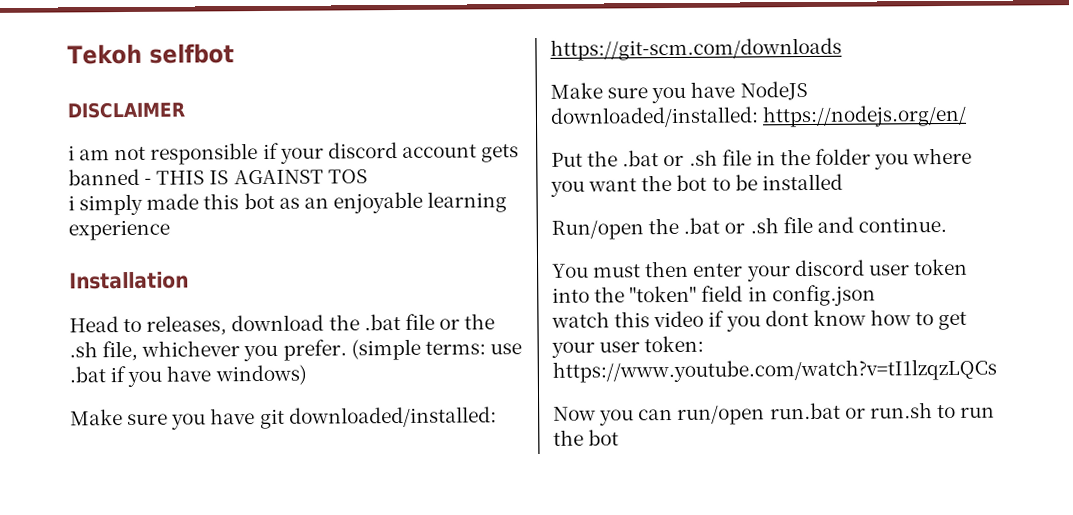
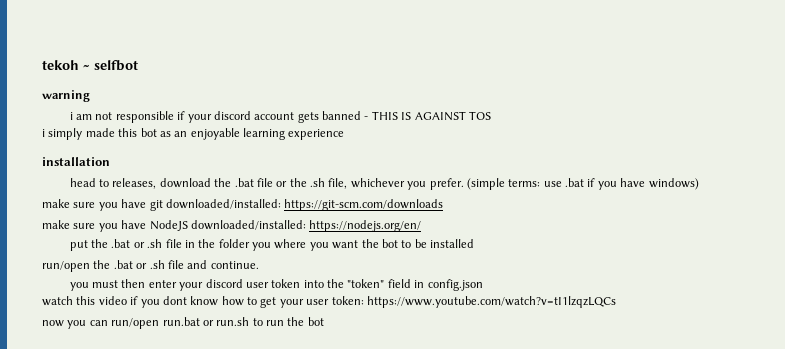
[67,43,142,65] Tekoh -> [42,60,90,70] tekoh ~
[67,101,185,119] DISCLAIMER -> [42,90,90,102] warning
[69,271,189,290] [69,316,119,333] Installation // Head -> [42,157,110,166] [69,178,96,187] installation // head
[70,409,123,426] Make -> [42,199,70,208] make
[550,82,603,99] Make -> [42,220,70,229] make
[551,152,583,167] Put -> [69,240,88,251] put
[551,220,644,240] Run/open -> [42,261,90,272] run/open
[552,263,589,278] You -> [69,282,89,291] you
[553,406,596,421] Now -> [42,320,64,327] now

